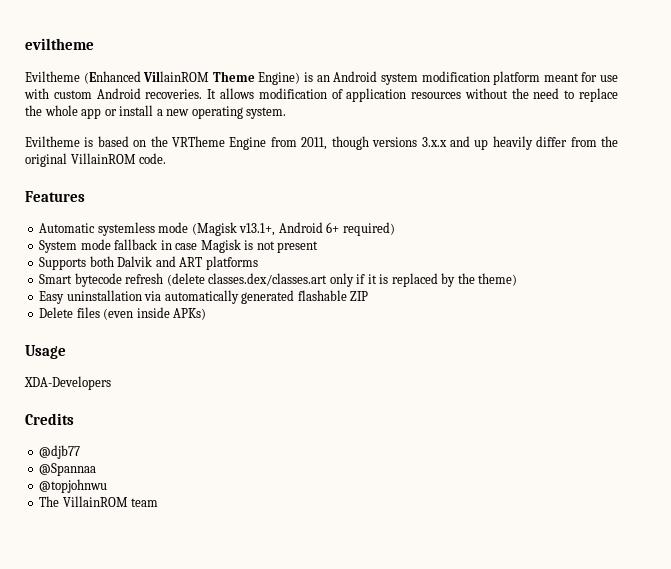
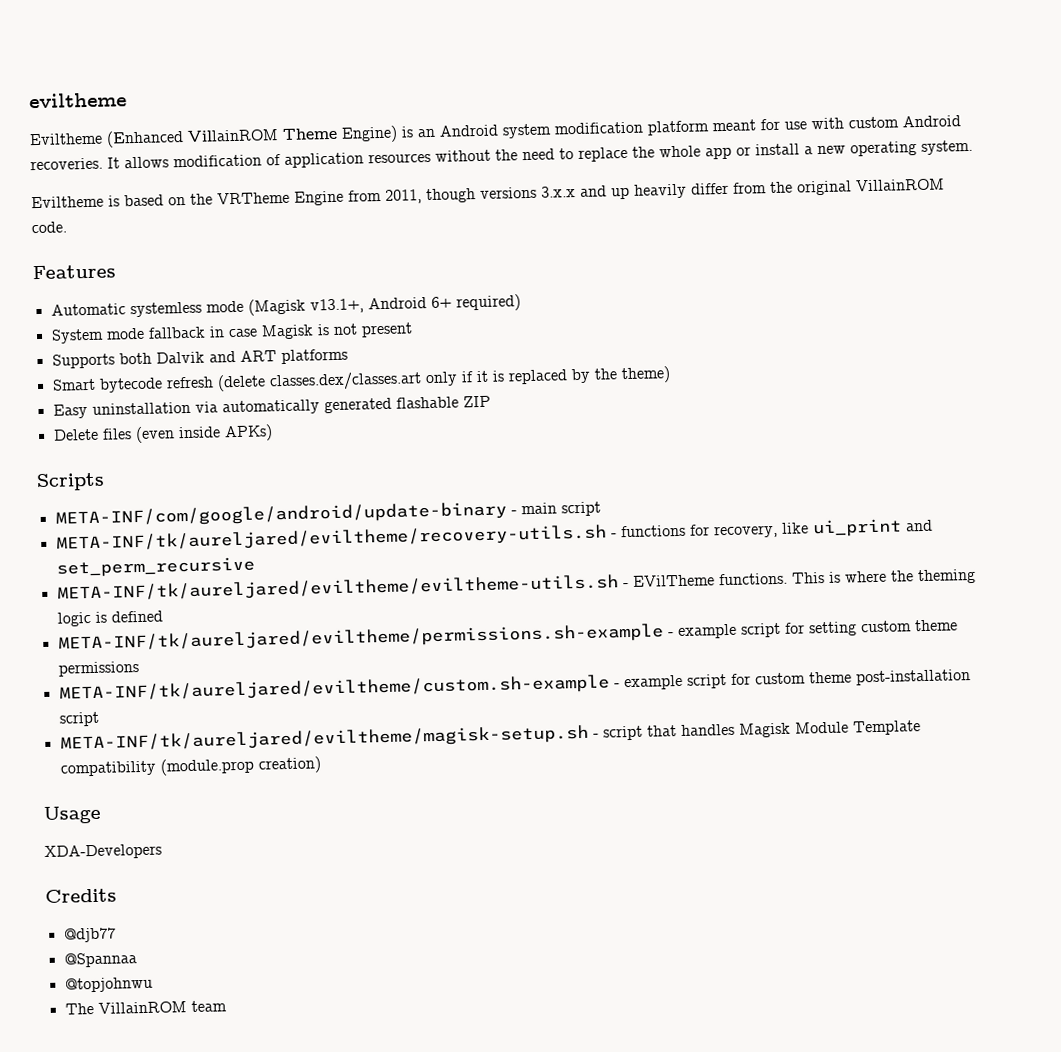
(207, 314) none -> [36,472,105,492] [54,501,601,528] [55,518,933,553] [55,556,255,578] [56,568,976,603] [56,610,163,627] [57,619,958,653] [57,661,139,677] [58,669,971,703] [58,711,99,727] [59,720,921,753] [59,756,321,777] // Scripts // META-INF/com/google/android/update-binary - main script // META-INF/tk/aureljared/eviltheme/recovery-utils.sh - functions for recovery, like ui_print and set_perm_recursive // META-INF/tk/aureljared/eviltheme/eviltheme-utils.sh - EVilTheme functions. This is where the theming logic is defined // META-INF/tk/aureljared/eviltheme/permissions.sh-example - example script for setting custom theme permissions // META-INF/tk/aureljared/eviltheme/custom.sh-example - example script for custom theme post-installation script // META-INF/tk/aureljared/eviltheme/magisk-setup.sh - script that handles Magisk Module Template compatibility (module.prop creation)

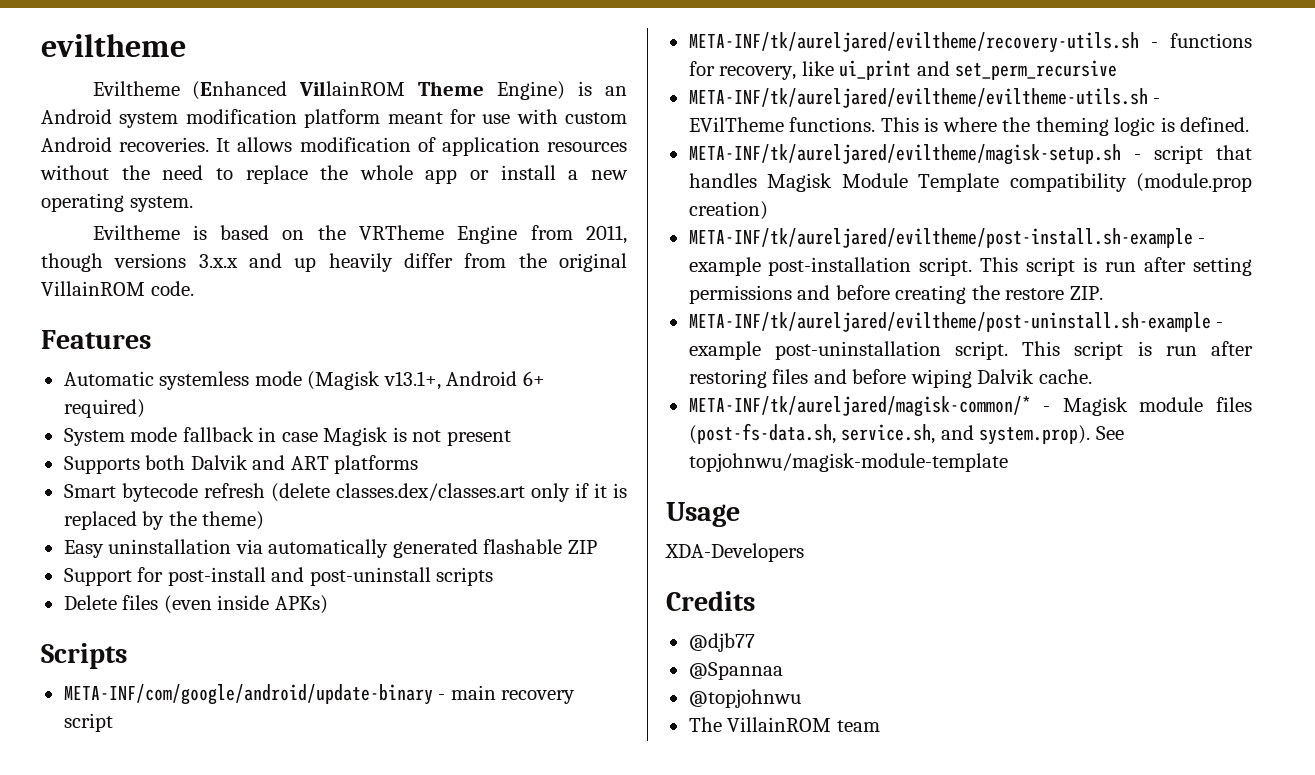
(491, 401) none -> [63,567,494,586] // Support for post-install and post-uninstall scripts
(557, 508) none -> [501,690,576,704] recovery
[110,610,163,623] [57,619,958,653] [57,661,139,677] [58,669,971,703] [58,711,99,727] defined // META-INF/tk/aureljared/eviltheme/permissions.sh-example - example script for setting custom theme permissions // META-INF/tk/aureljared/eviltheme/custom.sh-example - example script for custom theme post-installation script -> [1180,117,1250,132] defined.
(321, 765) none -> [688,228,1206,248] [688,257,1252,276] [688,285,1103,304] [688,312,1224,332] [688,341,1253,360] [688,369,1092,388] [688,396,1252,417] [688,423,1124,445] [688,453,1008,472] // META-INF/tk/aureljared/eviltheme/post-install.sh-example - example post-installation script. This script is run after setting permissions and before creating the restore ZIP. // META-INF/tk/aureljared/eviltheme/post-uninstall.sh-example - example post-uninstallation script. This script is run after restoring files and before wiping Dalvik cache. // META-INF/tk/aureljared/magisk-common/* - Magisk module files (post-fs-data.sh, service.sh, and system.prop). See topjohnwu/magisk-module-template

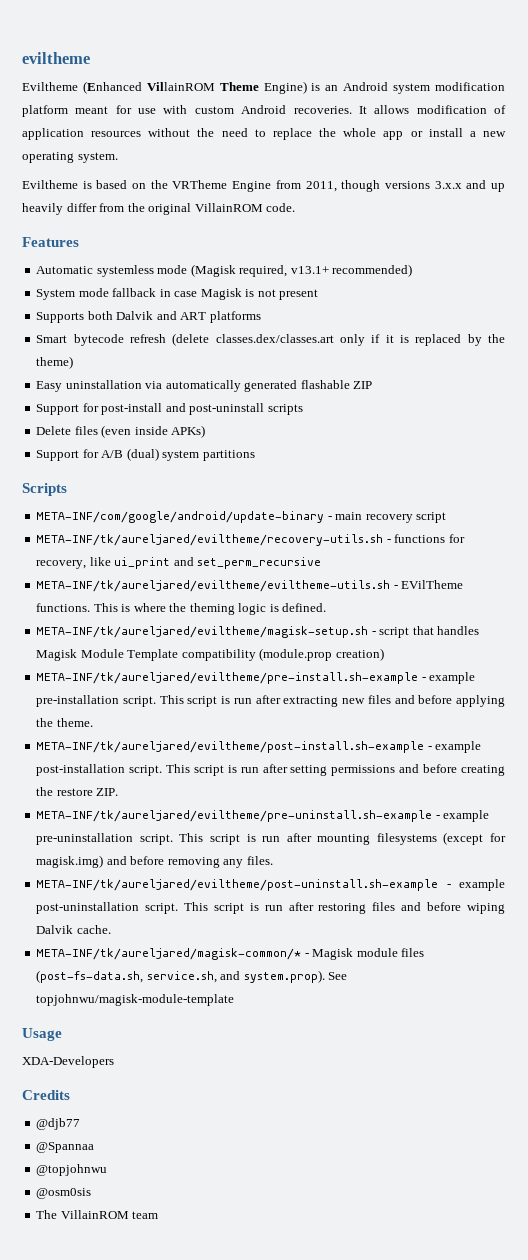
[383,371,545,390] [63,399,145,418] v13.1+, Android 6+ required) -> [239,264,413,277] required, v13.1+ recommended)
(328, 604) none -> [36,448,255,461] // Support for A/B (dual) system partitions
(768, 210) none -> [36,672,476,684] [36,695,506,707] [36,718,93,727] // META-INF/tk/aureljared/eviltheme/pre-install.sh-example - example pre-installation script. This script is run after extracting new files and before applying the theme.
(1103, 293) none -> [36,810,490,822] [36,832,506,845] [36,855,273,868] // META-INF/tk/aureljared/eviltheme/pre-uninstall.sh-example - example pre-uninstallation script. This script is run after mounting filesystems (except for magisk.img) and before removing any files.
(801, 698) none -> [36,1188,92,1199] // @osm0sis

